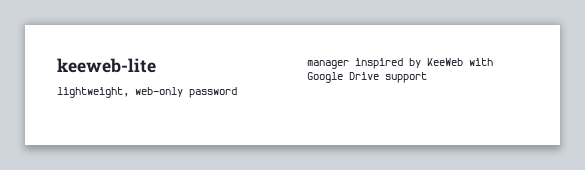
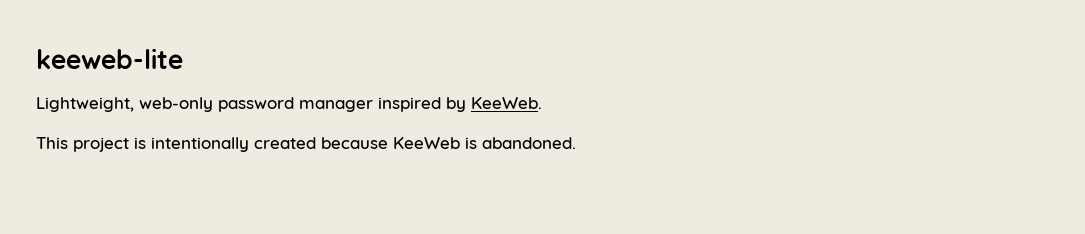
[57,87,129,98] lightweight, -> [36,97,134,112] Lightweight,
[427,58,493,66] [307,72,427,83] KeeWeb with Google Drive support -> [471,97,542,109] [36,137,576,152] KeeWeb. // This project is intentionally created because KeeWeb is abandoned.

